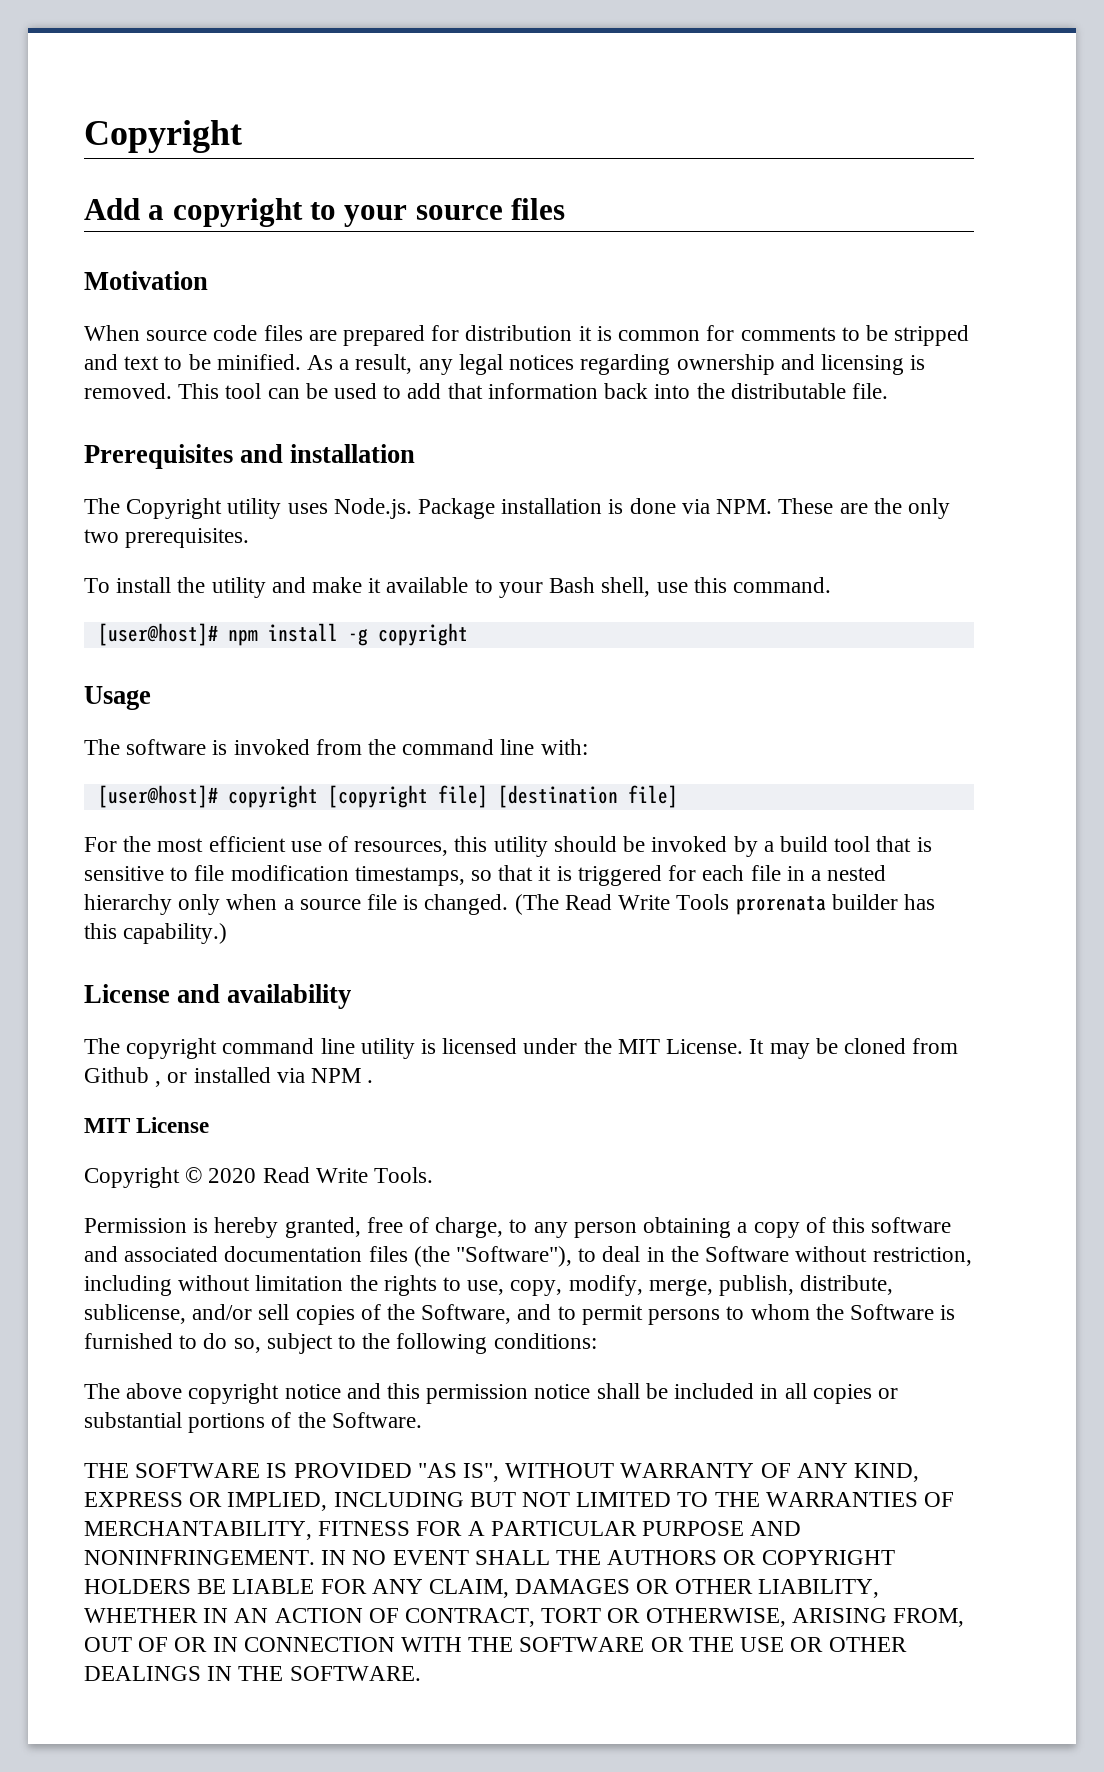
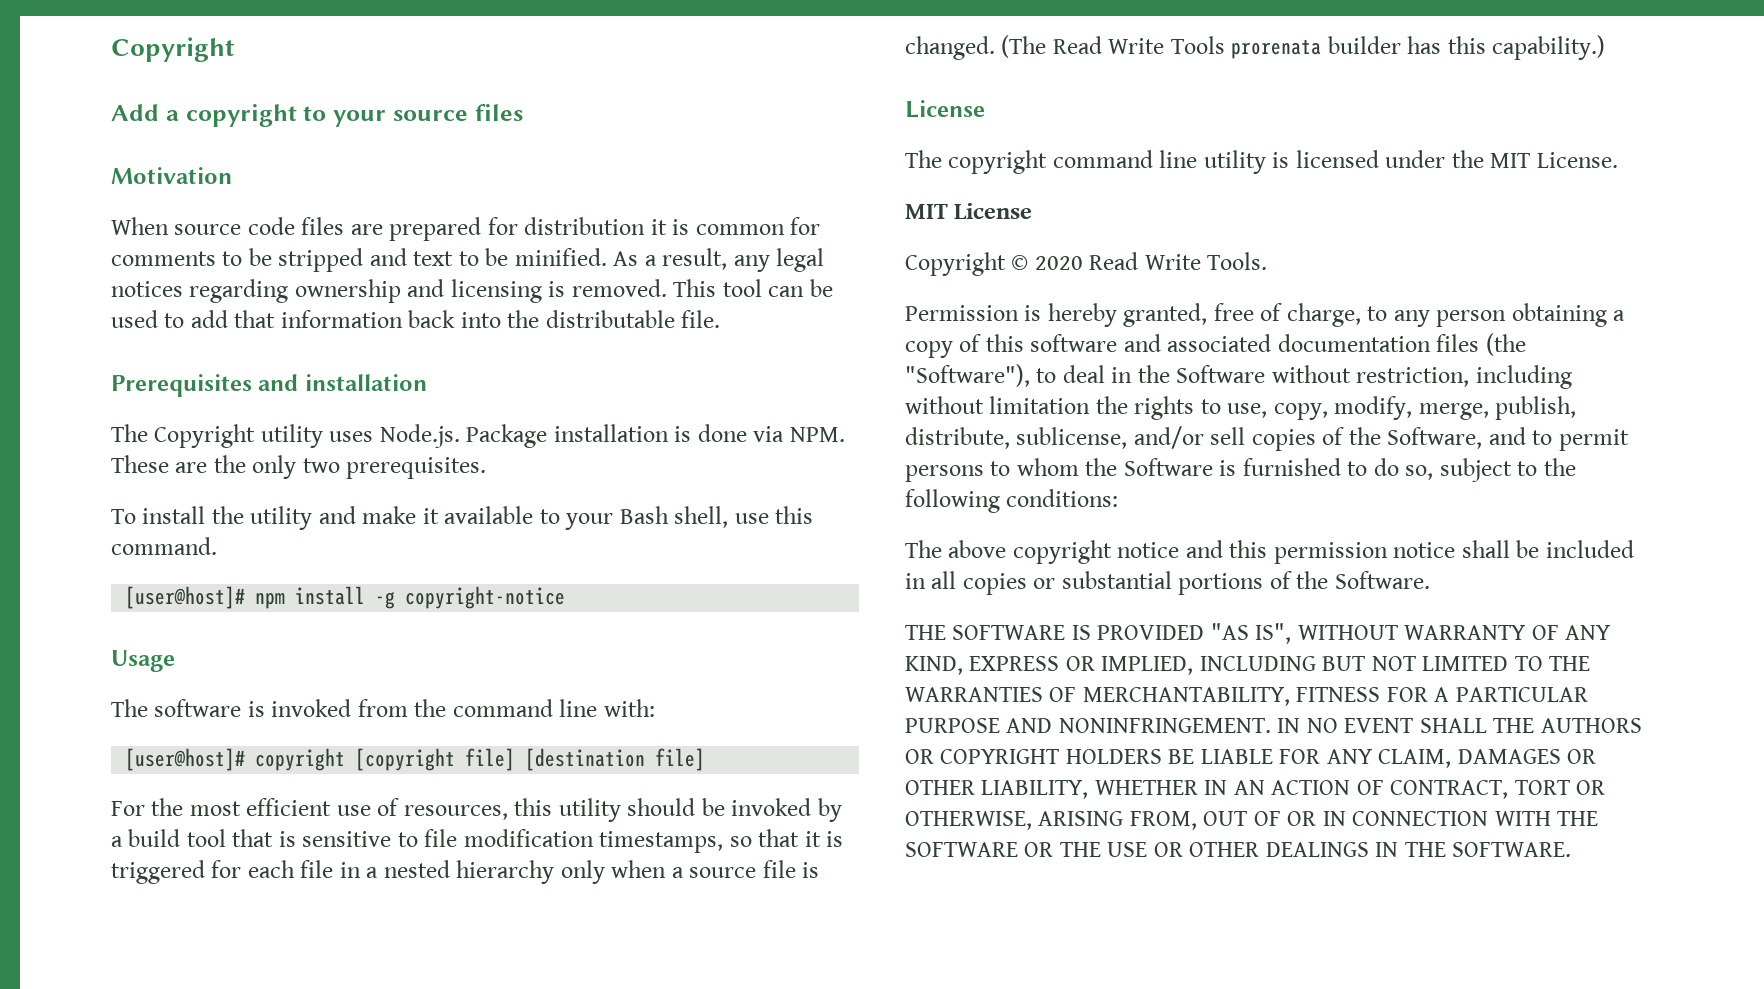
[377,623,468,646] copyright -> [405,586,566,609] copyright-notice
[177,984,352,1009] and availability -> (985, 109) none
[749,1038,959,1059] [84,1067,374,1087] It may be cloned from Github , or installed via NPM . -> (1618, 160) none

